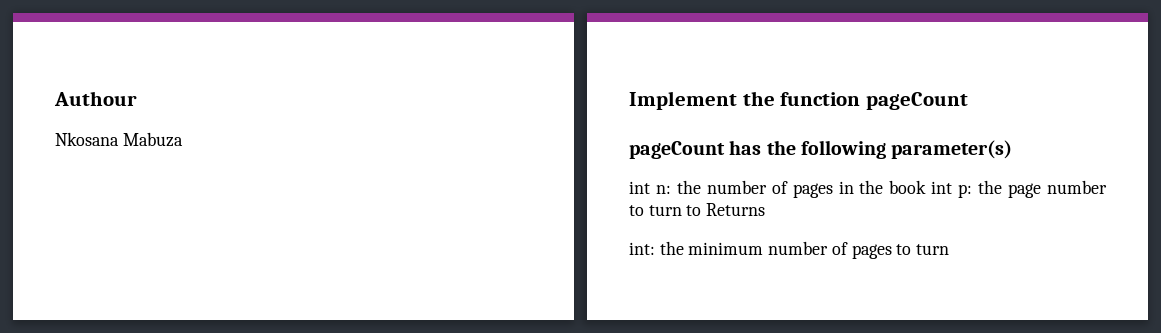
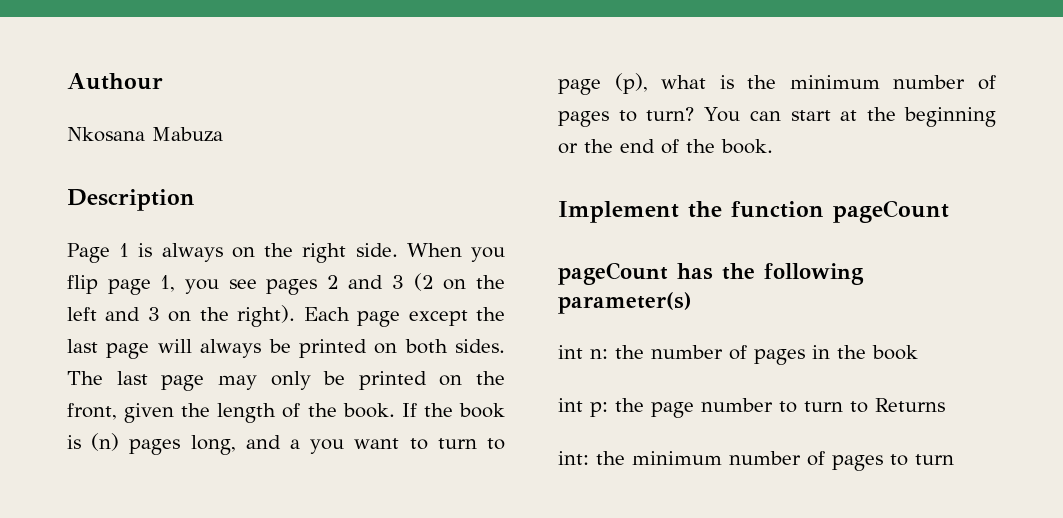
(183, 139) none -> [67,189,195,211] [67,243,505,263] [67,273,505,295] [67,305,506,327] [67,339,505,359] [67,371,505,391] [67,403,505,423] [67,433,505,455] [558,73,996,95] [558,107,996,127] [558,139,773,154] // Description // Page 1 is always on the right side. When you flip page 1, you see pages 2 and 3 (2 on the left and 3 on the right). Each page except the last page will always be printed on both sides. The last page may only be printed on the front, given the length of the book. If the book is (n) pages long, and a you want to turn to page (p), what is the minimum number of pages to turn? You can start at the beginning or the end of the book.
(927, 187) none -> (918, 352) //

